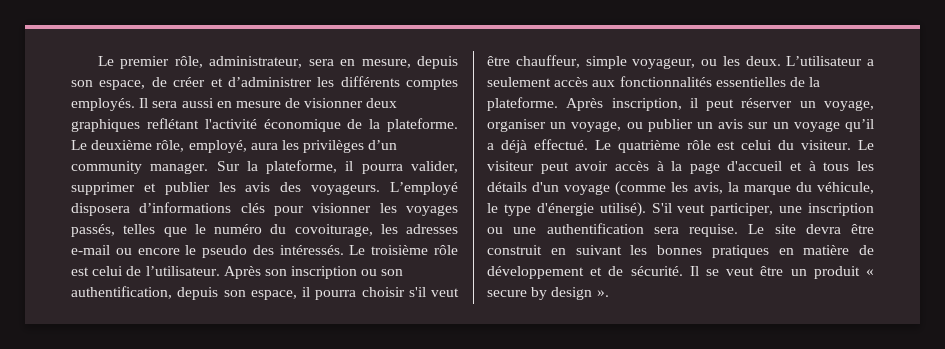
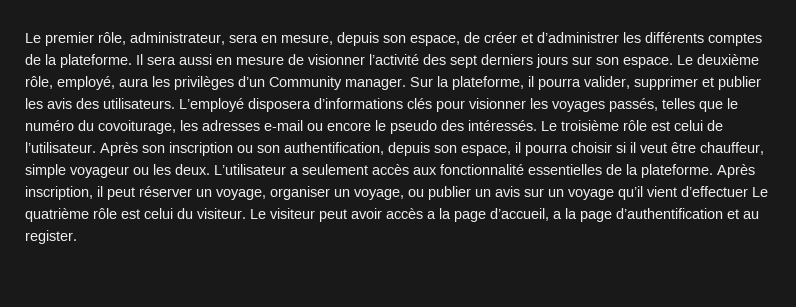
[71,98,135,111] employés. -> [25,54,132,68] de la plateforme.
[366,98,398,108] [71,118,458,132] deux graphiques reflétant l'activité économique de la plateforme. -> [369,54,673,68] l’activité des sept derniers jours sur son espace.
[71,161,142,174] community -> [269,76,342,90] Community
[311,184,381,195] voyageurs. -> [103,98,175,109] utilisateurs.
[408,287,426,297] s'il -> [616,142,636,153] si il
[632,58,696,69] voyageur, -> [70,166,129,178] voyageur
[619,76,712,87] fonctionnalités -> [440,164,524,175] fonctionnalité
[487,139,588,153] a déjà effectué. -> [647,186,748,197] vient d’effectuer
[656,161,874,174] [487,181,874,196] [487,202,874,217] [487,223,874,237] [487,245,874,258] [487,266,874,279] [487,287,609,300] à la page d'accueil et à tous les détails d'un voyage (comme les avis, la marque du véhicule, le type d'énergie utilisé). S'il veut participer, une inscription ou une authentification sera requise. Le site devra être construit en suivant les bonnes pratiques en matière de développement et de sécurité. Il se veut être un produit « secure by design ». -> [427,208,759,222] [25,230,77,244] a la page d’accueil, a la page d’authentification et au register.

